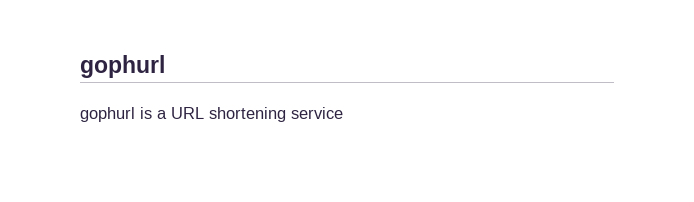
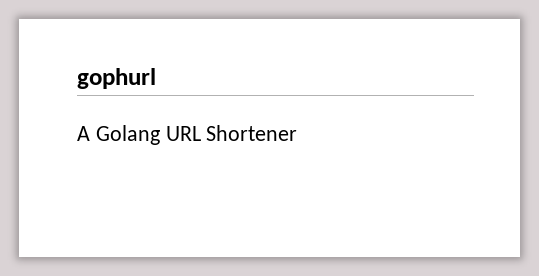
[80,107,343,122] gophurl is a URL shortening service -> [77,125,298,145] A Golang URL Shortener

